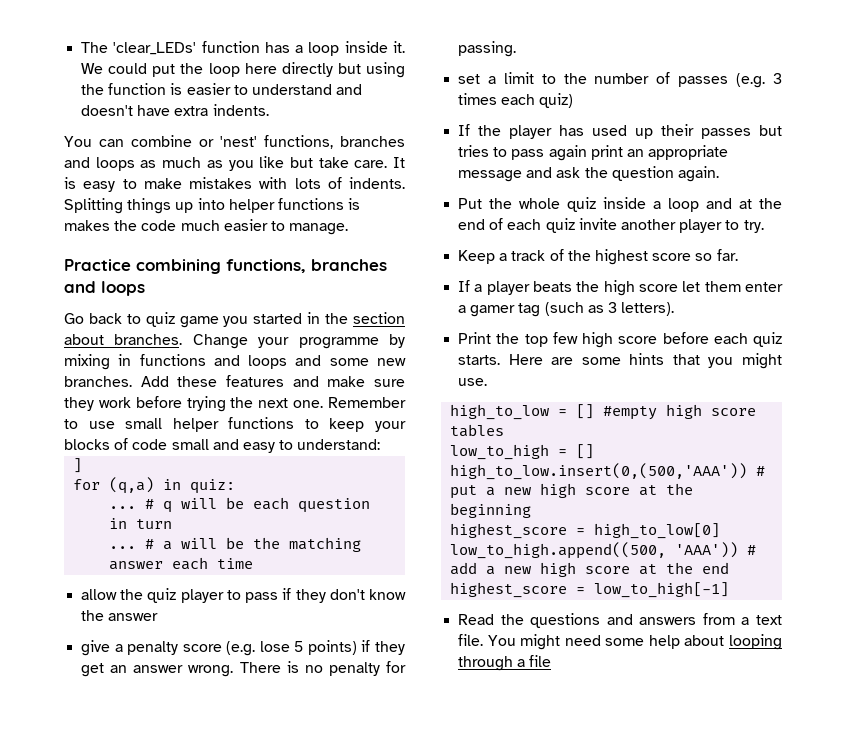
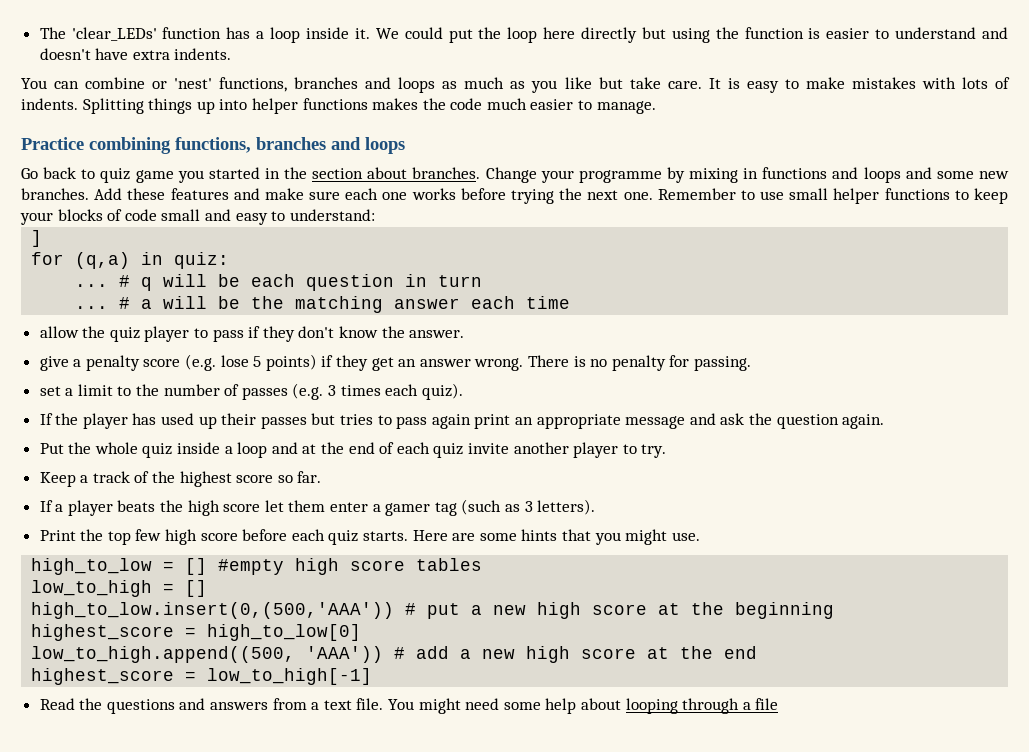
[348,198,361,210] is -> (368, 104) none
[64,397,131,411] they work -> [345,188,456,200] each one works
[108,613,159,621] answer -> [409,330,465,338] answer.
[539,93,574,108] quiz) -> [421,383,463,400] quiz).

